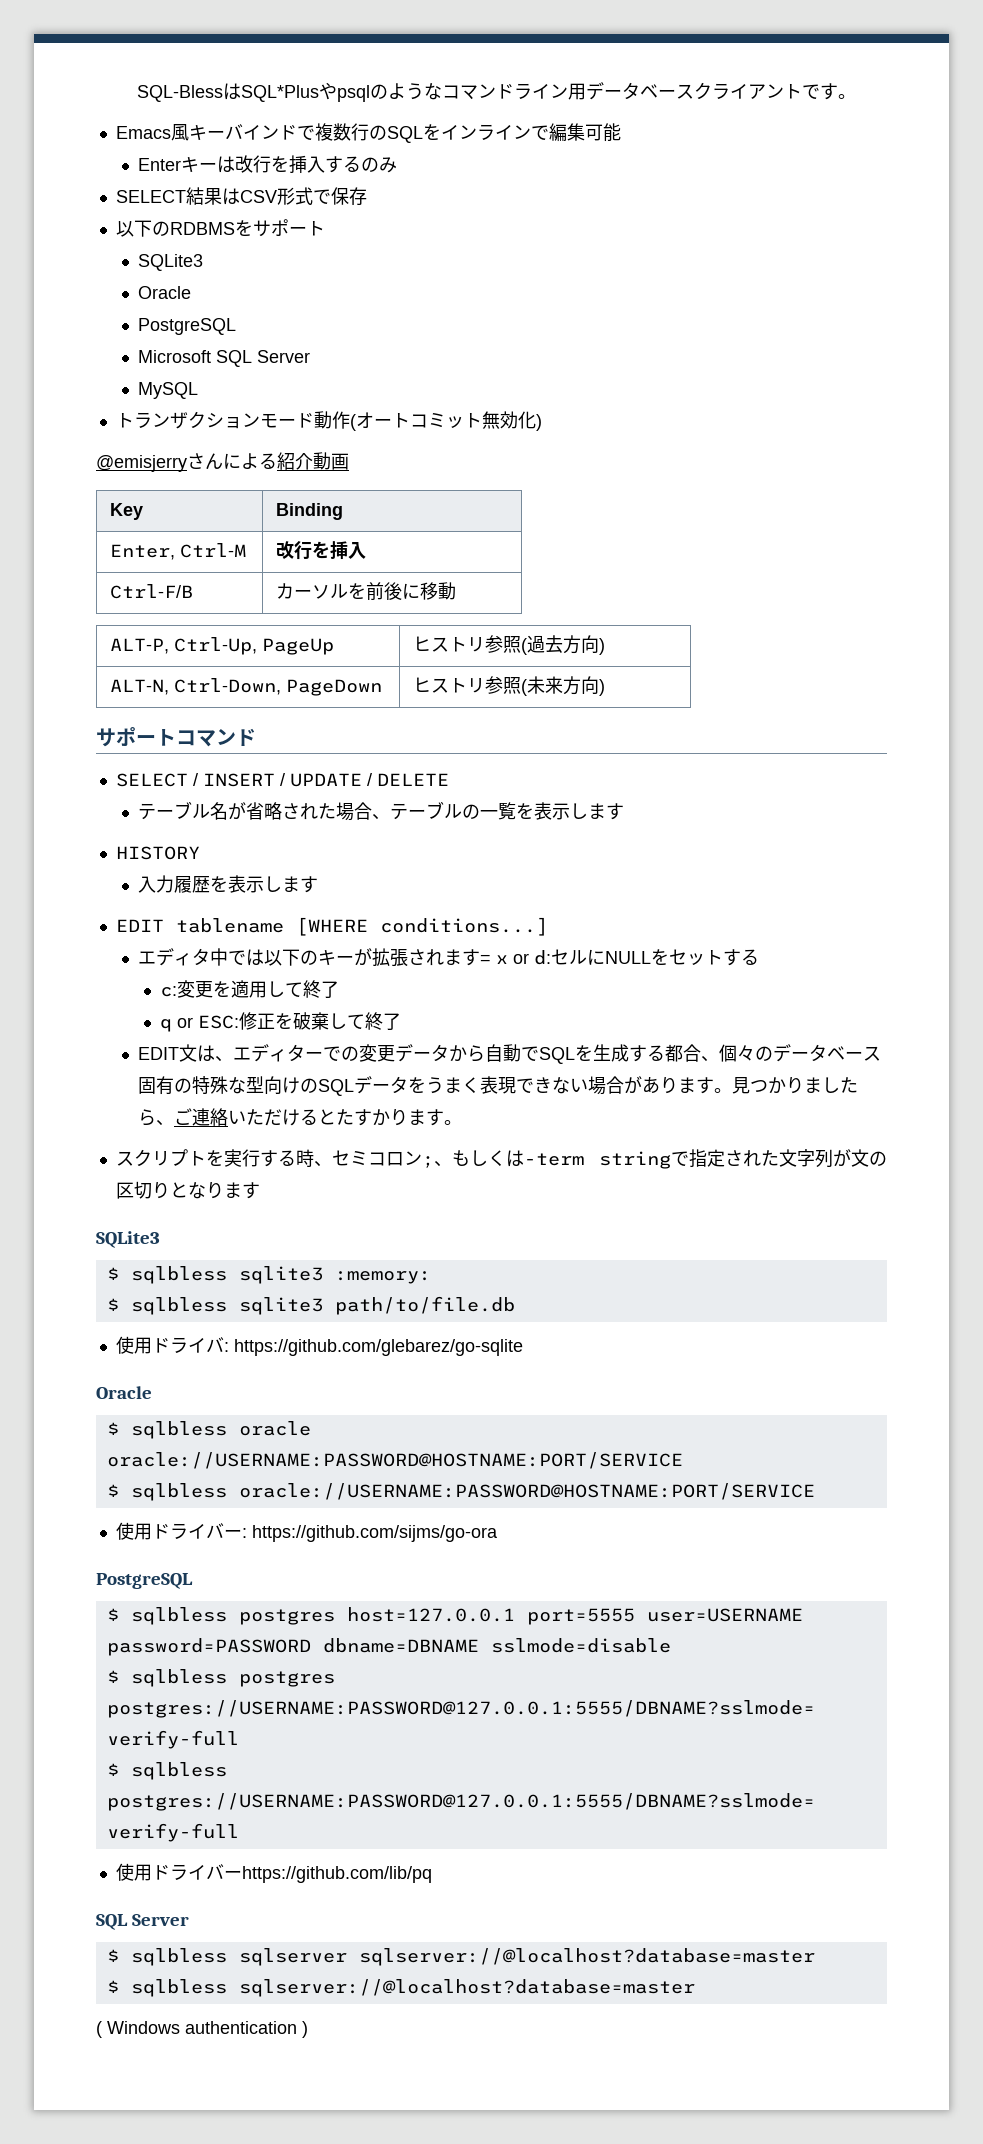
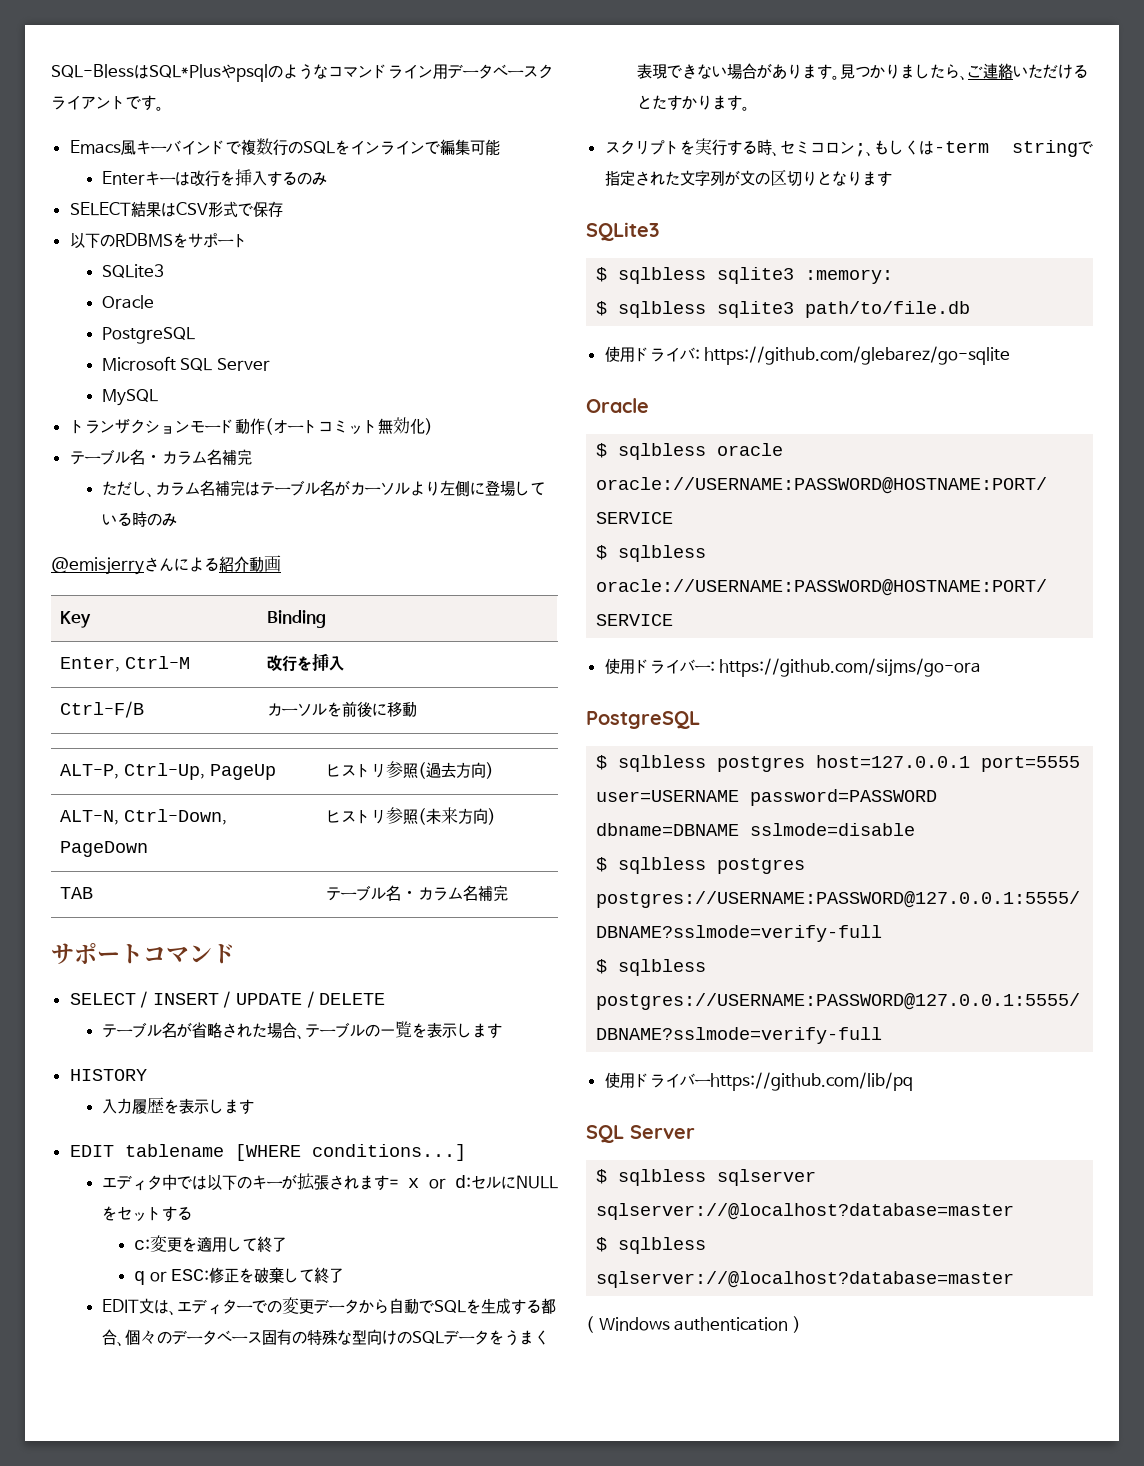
(542, 422) none -> [69,449,252,466] [101,480,545,498] [101,511,177,527] // テーブル名・カラム名補完 // ただし、カラム名補完はテーブル名がカーソルより左側に登場している時のみ
(606, 687) none -> [60,887,94,899] [326,885,509,902] // TAB | テーブル名・カラム名補完

